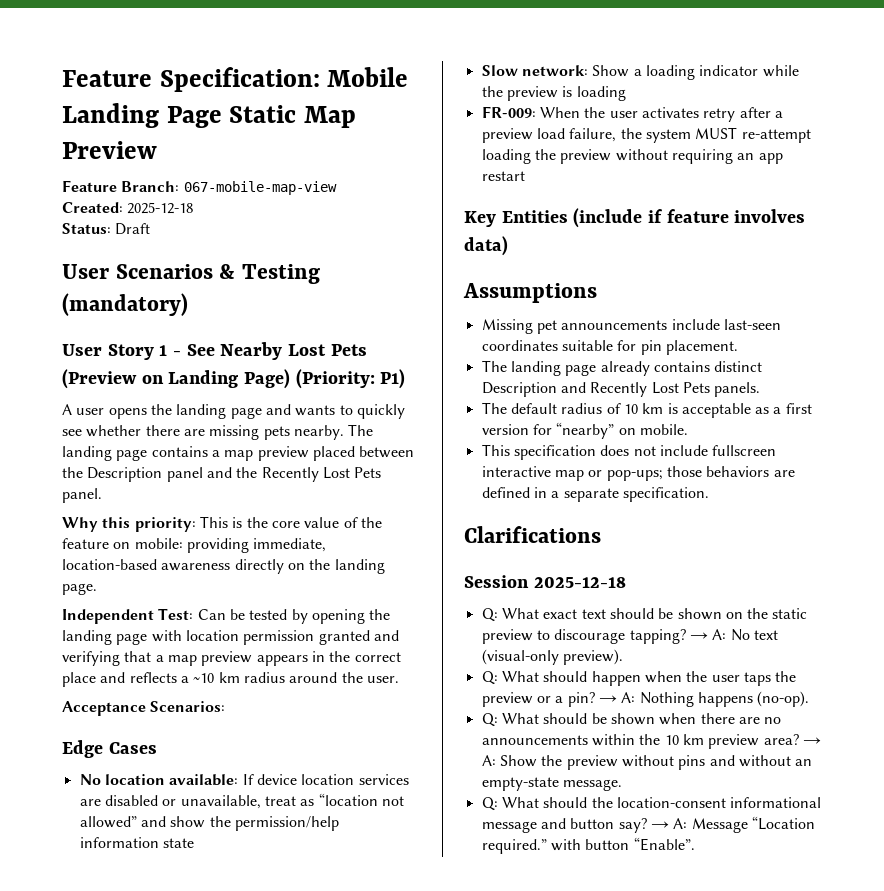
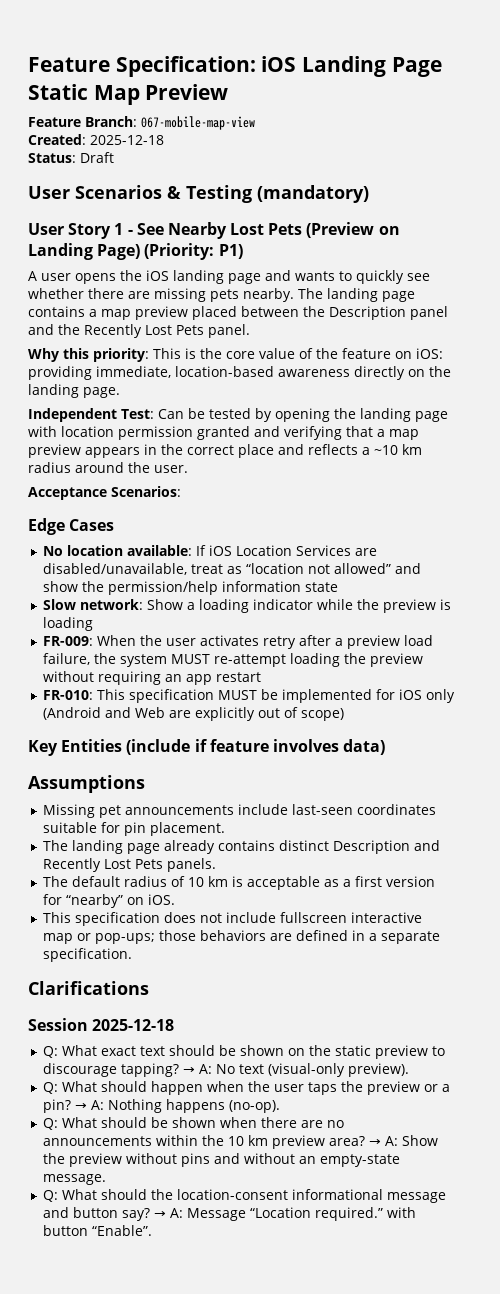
[327,67,409,87] Mobile -> [261,56,297,72] iOS
(172, 409) none -> [146,270,169,281] iOS
[134,538,183,549] mobile: -> [416,348,443,359] iOS:
[256,774,409,785] [79,795,261,809] device location services are disabled or unavailable, -> [208,545,377,556] [42,563,187,575] iOS Location Services are disabled/unavailable,
(525, 176) none -> [42,689,455,703] [42,707,344,721] // FR-010: This specification MUST be implemented for iOS only (Android and Web are explicitly out of scope)
[639,424,688,435] mobile. -> [147,894,175,905] iOS.

